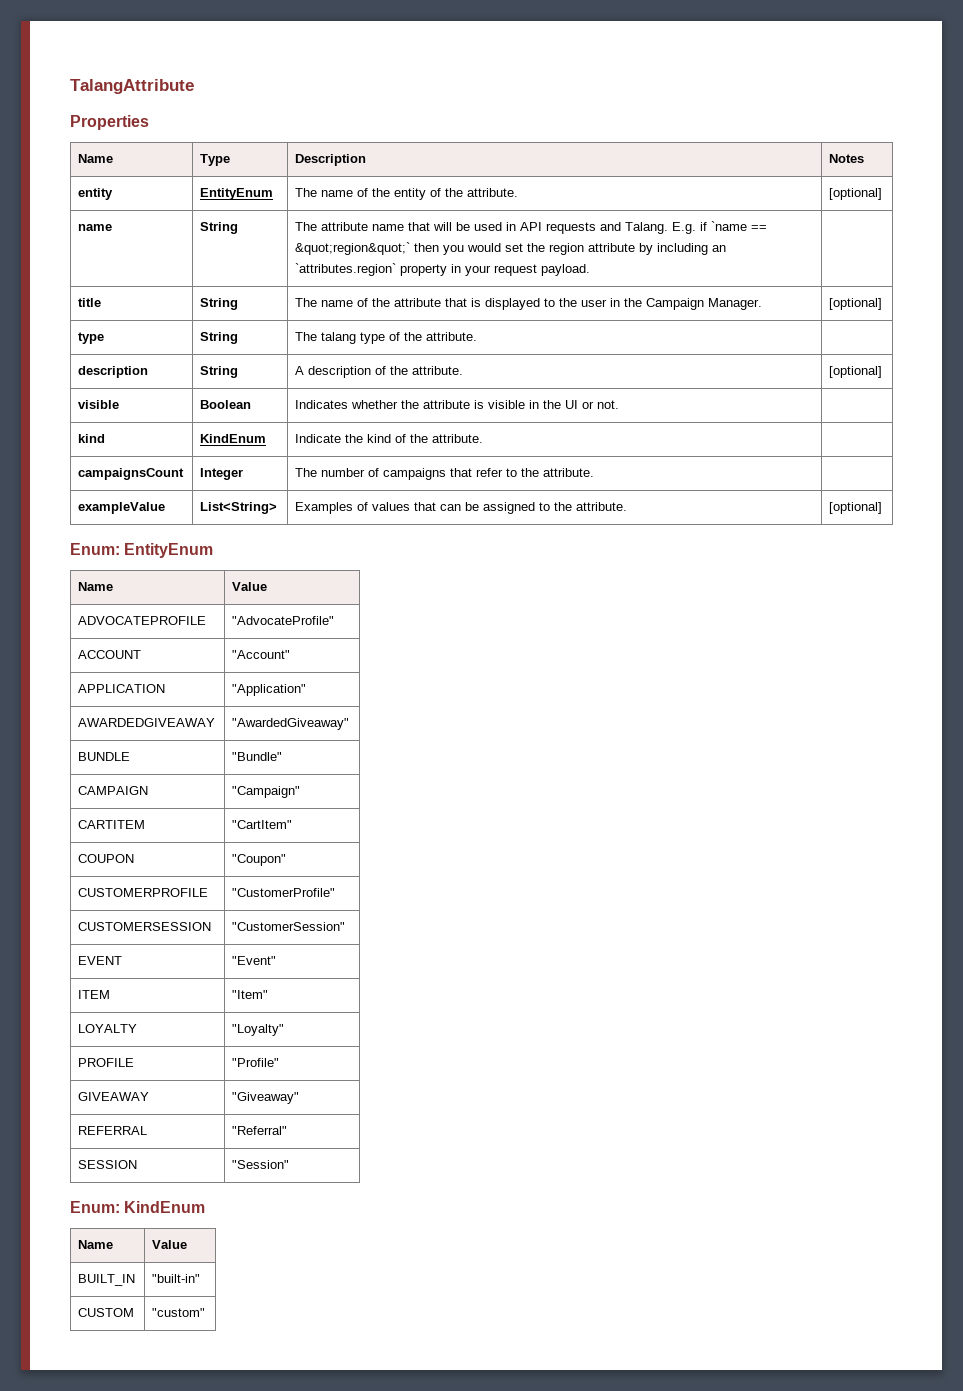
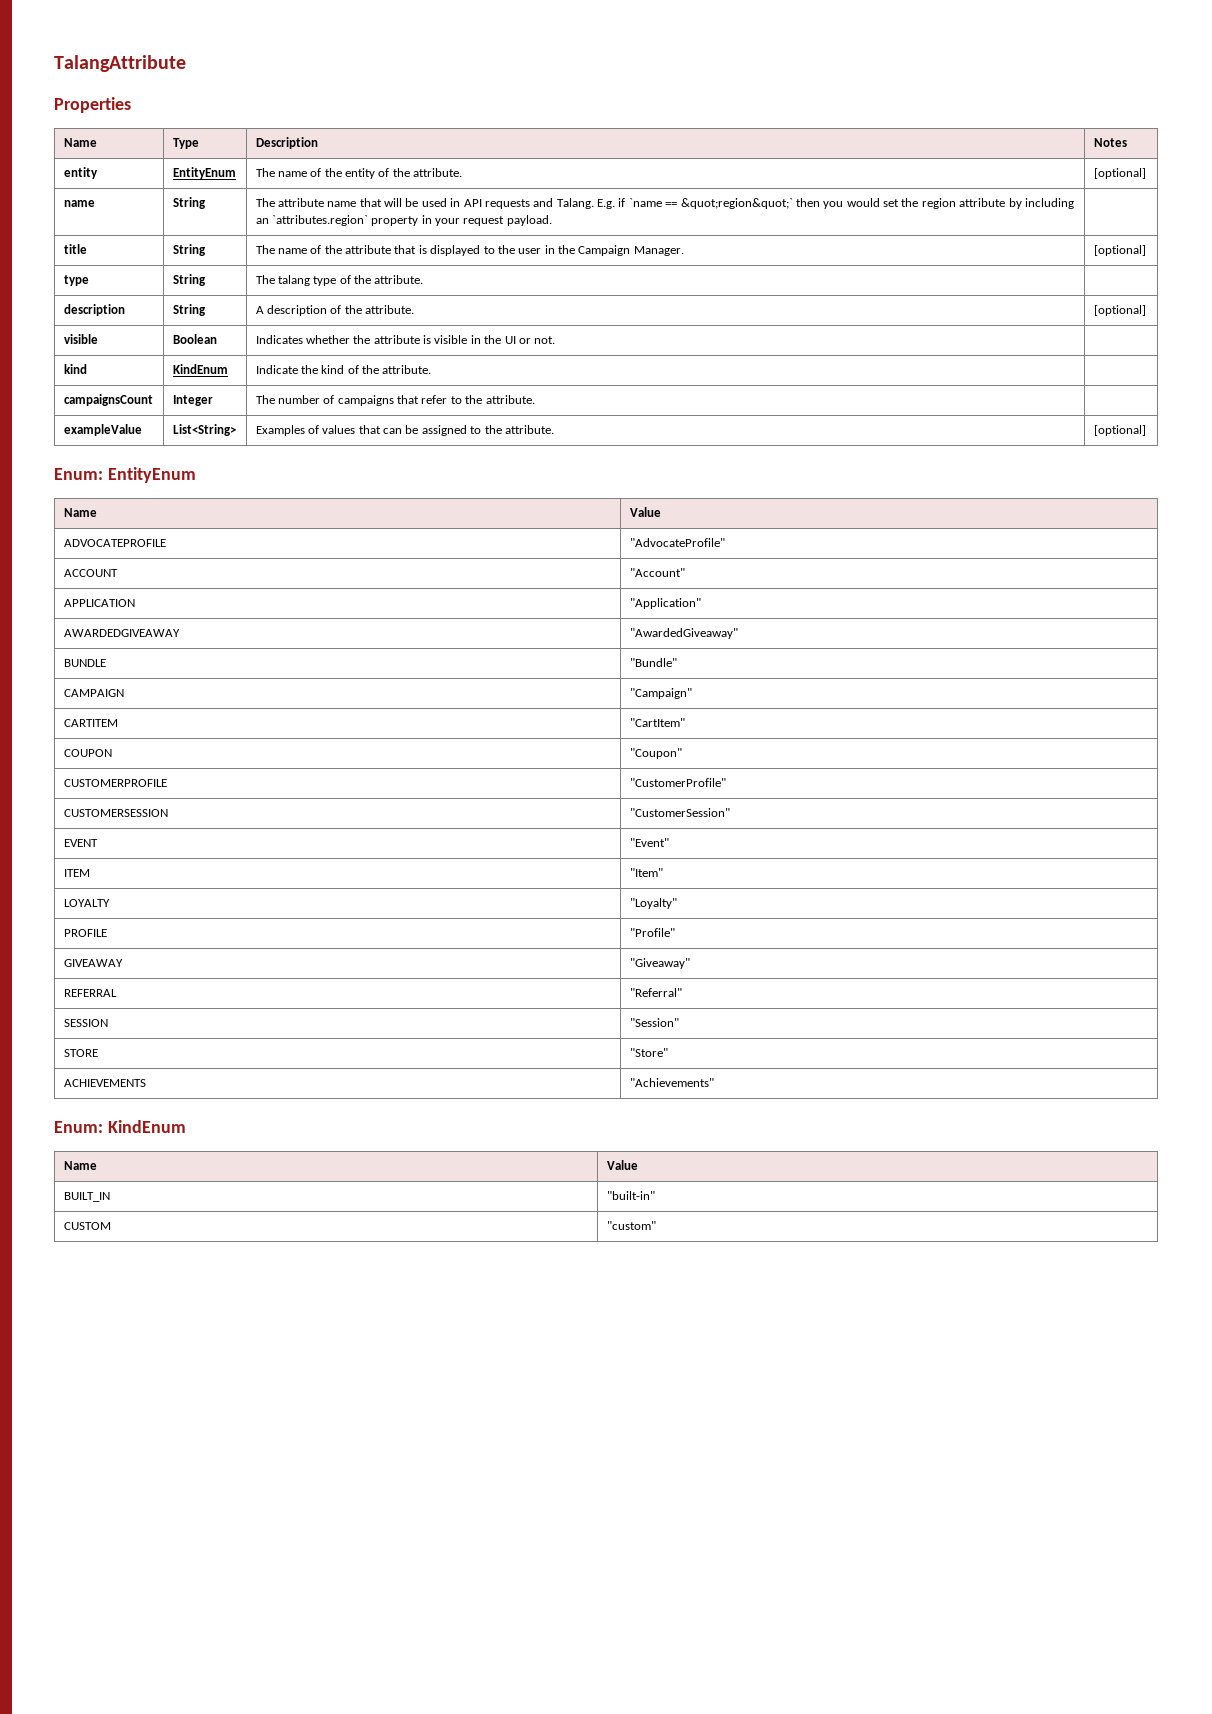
(290, 1164) none -> [63,1049,98,1057] [629,1048,668,1057] [63,1079,146,1087] [629,1078,714,1087] // STORE | "Store" // ACHIEVEMENTS | "Achievements"

